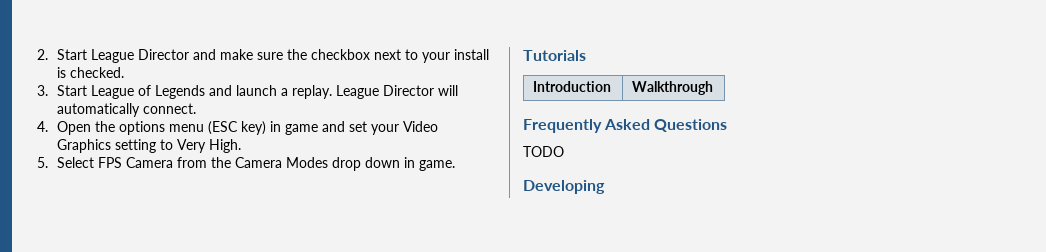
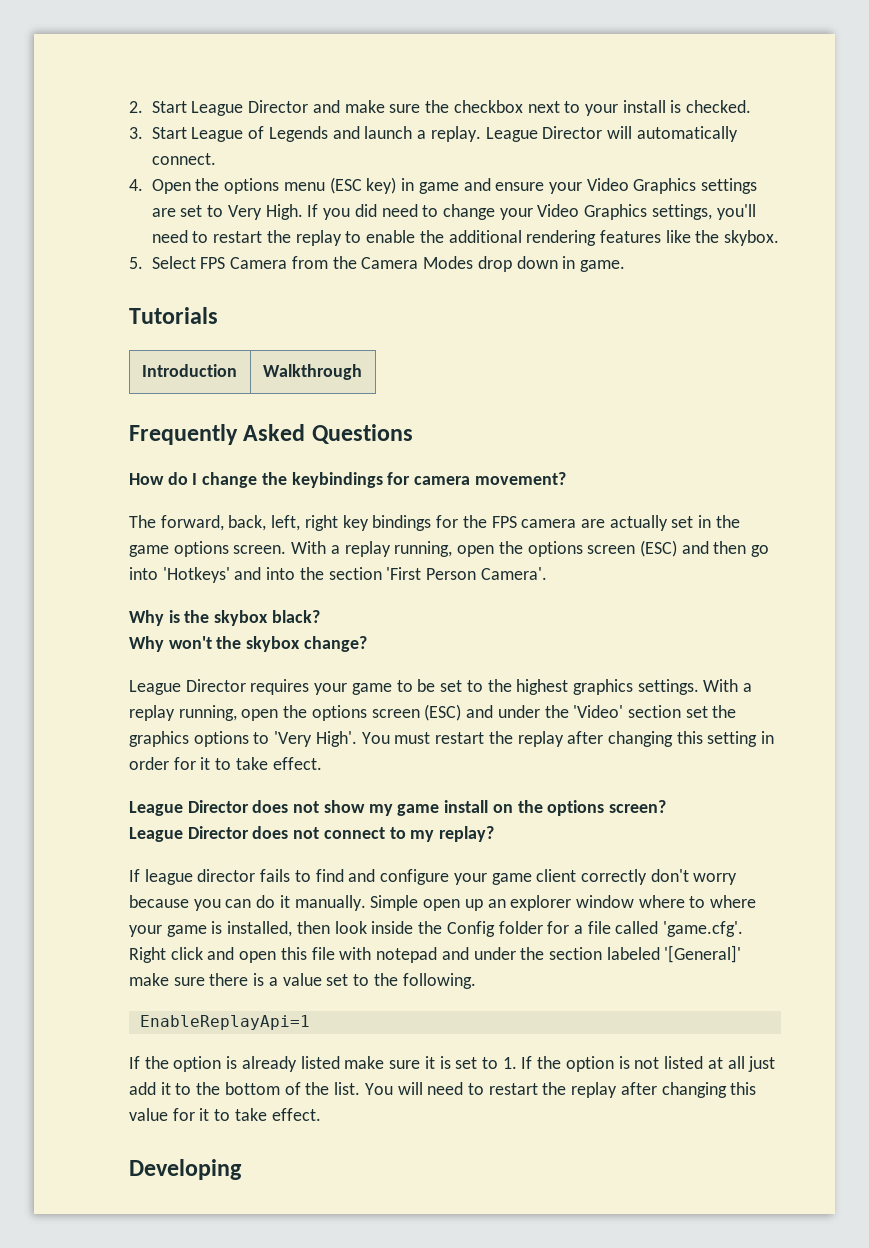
[349,121,439,135] [57,139,157,153] set your Video Graphics setting -> [495,178,758,194] [151,205,203,217] ensure your Video Graphics settings are set
(242, 146) none -> [307,204,756,220] [151,230,780,246] If you did need to change your Video Graphics settings, you'll need to restart the replay to enable the additional rendering features like the skybox.
[523,146,564,157] TODO -> [129,472,566,488] [129,515,740,531] [129,540,770,557] [129,567,547,583] [129,610,320,626] [129,636,367,652] [129,679,753,695] [129,704,737,721] [129,731,775,747] [129,757,322,770] [129,800,666,816] [129,826,495,842] [129,869,738,885] [129,895,757,911] [129,921,744,937] [129,945,742,963] [129,973,476,989] [139,1015,310,1030] [129,1056,776,1072] [129,1082,757,1098] [129,1108,321,1121] How do I change the keybindings for camera movement? // The forward, back, left, right key bindings for the FPS camera are actually set in the game options screen. With a replay running, open the options screen (ESC) and then go into 'Hotkeys' and into the section 'First Person Camera'. // Why is the skybox black? // Why won't the skybox change? // League Director requires your game to be set to the highest graphics settings. With a replay running, open the options screen (ESC) and under the 'Video' section set the graphics options to 'Very High'. You must restart the replay after changing this setting in order for it to take effect. // League Director does not show my game install on the options screen? // League Director does not connect to my replay? // If league director fails to find and configure your game client correctly don't worry because you can do it manually. Simple open up an explorer window where to where your game is installed, then look inside the Config folder for a file called 'game.cfg'. Right click and open this file with notepad and under the section labeled '[General]' make sure there is a value set to the following. // EnableReplayApi=1 // If the option is already listed make sure it is set to 1. If the option is not listed at all just add it to the bottom of the list. You will need to restart the replay after changing this value for it to take effect.

